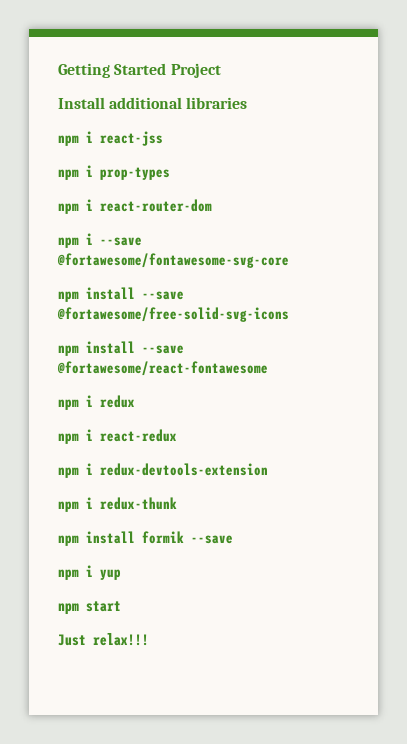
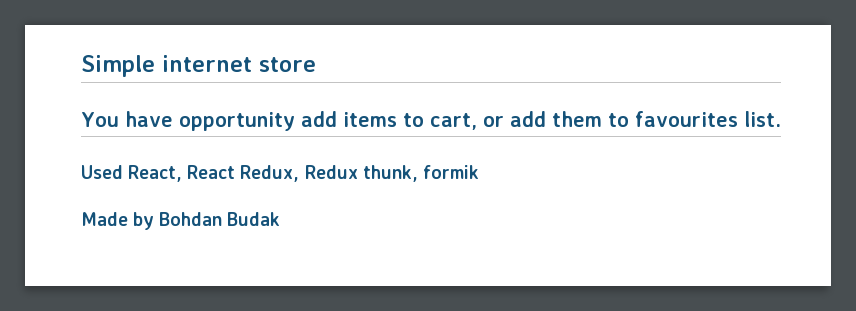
[58,63,221,78] [58,97,248,109] [58,131,163,146] [58,165,170,180] [58,199,212,214] [58,233,142,248] [57,253,289,268] [58,287,184,302] [57,307,289,322] [58,341,184,356] [57,361,268,376] [58,395,135,410] [58,429,177,444] [58,463,268,478] [58,497,177,512] [58,531,233,546] [58,565,121,580] [58,601,121,615] [58,633,149,646] Getting Started Project // Install additional libraries // npm i react-jss // npm i prop-types // npm i react-router-dom // npm i --save @fortawesome/fontawesome-svg-core // npm install --save @fortawesome/free-solid-svg-icons // npm install --save @fortawesome/react-fontawesome // npm i redux // npm i react-redux // npm i redux-devtools-extension // npm i redux-thunk // npm install formik --save // npm i yup // npm start // Just relax!!! -> [81,55,316,77] [81,111,781,131] [81,165,479,182] [81,212,281,230] Simple internet store // You have opportunity add items to cart, or add them to favourites list. // Used React, React Redux, Redux thunk, formik // Made by Bohdan Budak

